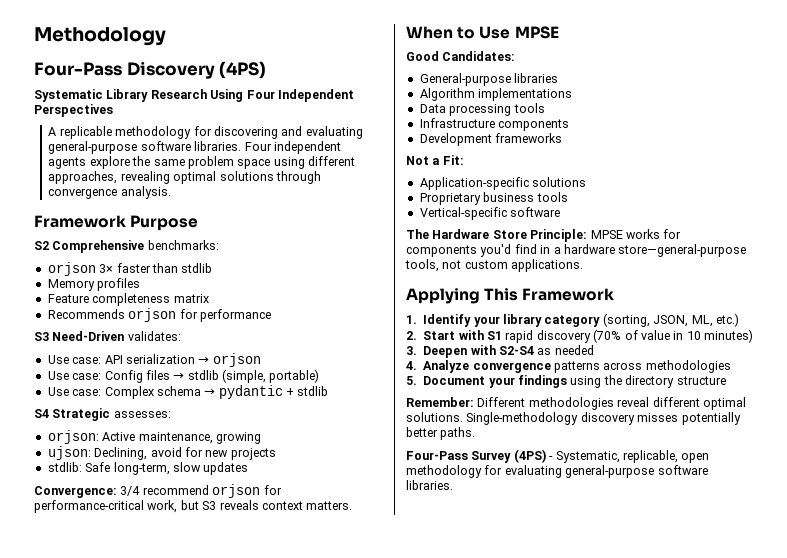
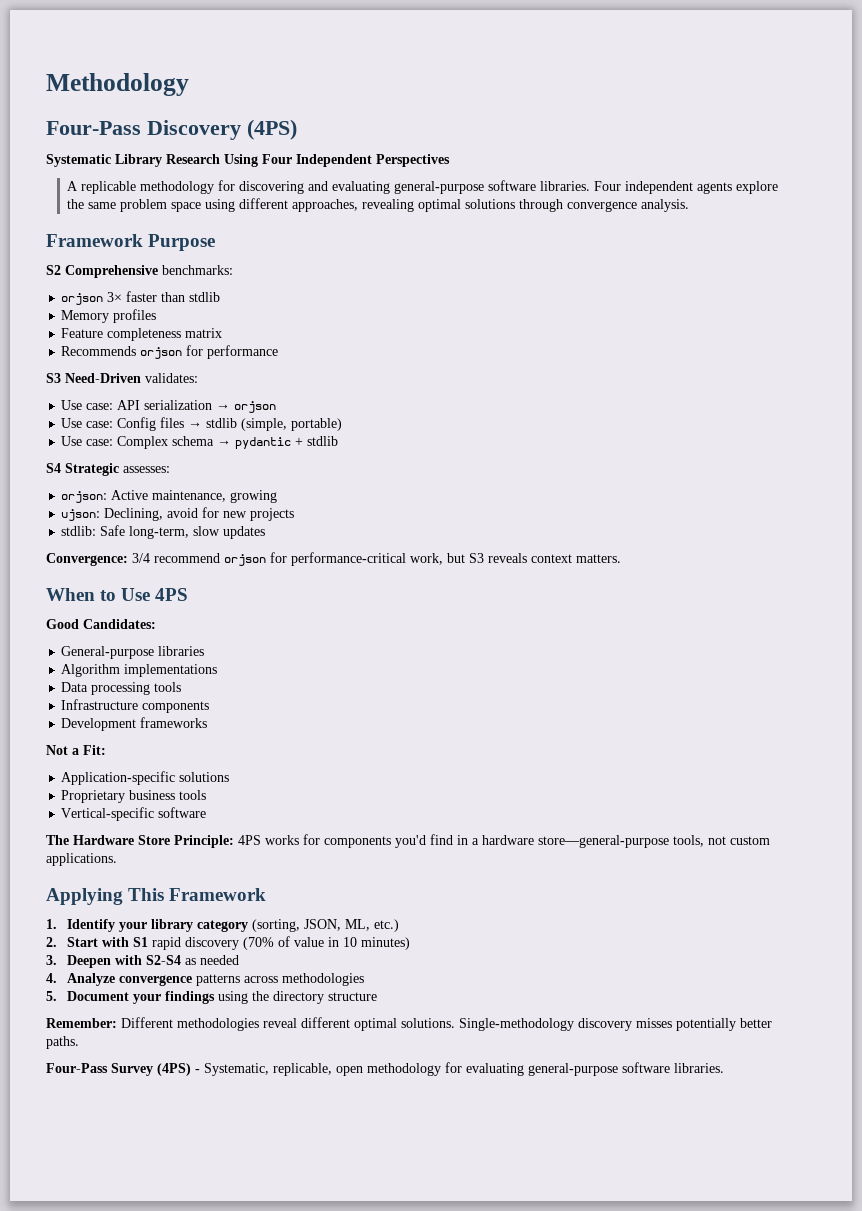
[514,26,559,39] MPSE -> [155,588,189,601] 4PS
[590,230,623,239] MPSE -> [238,835,261,845] 4PS

